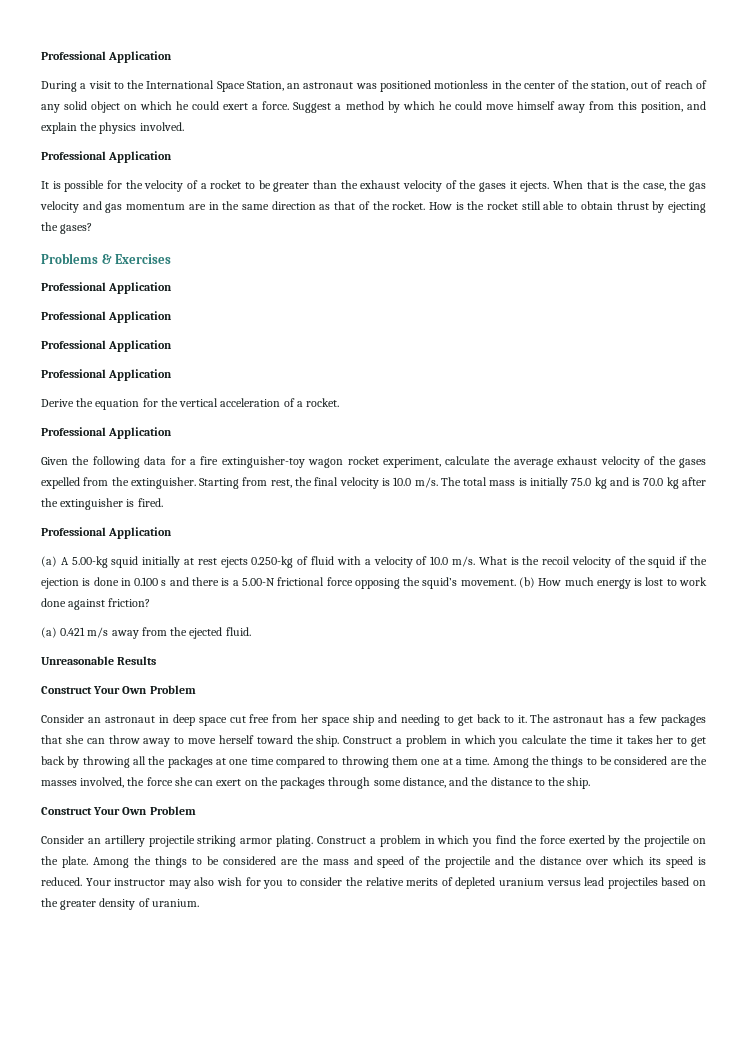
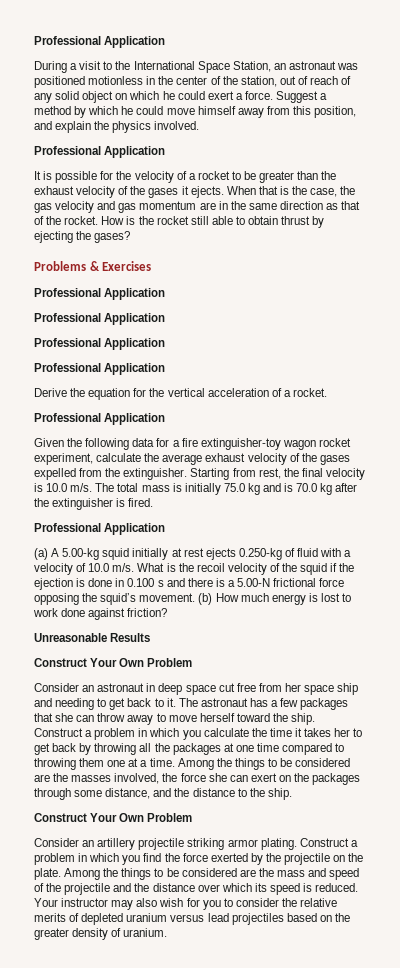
[41,627,251,639] // (a) 0.421 m/s away from the ejected fluid. -> (168, 612) none

